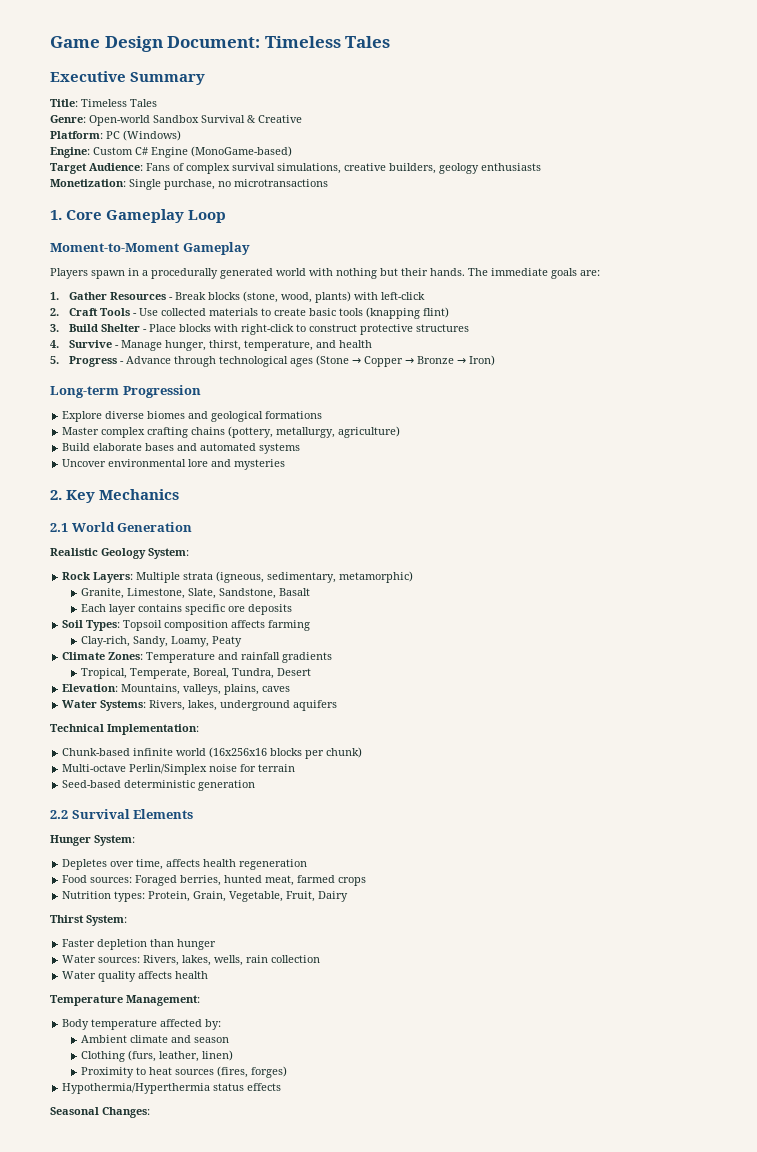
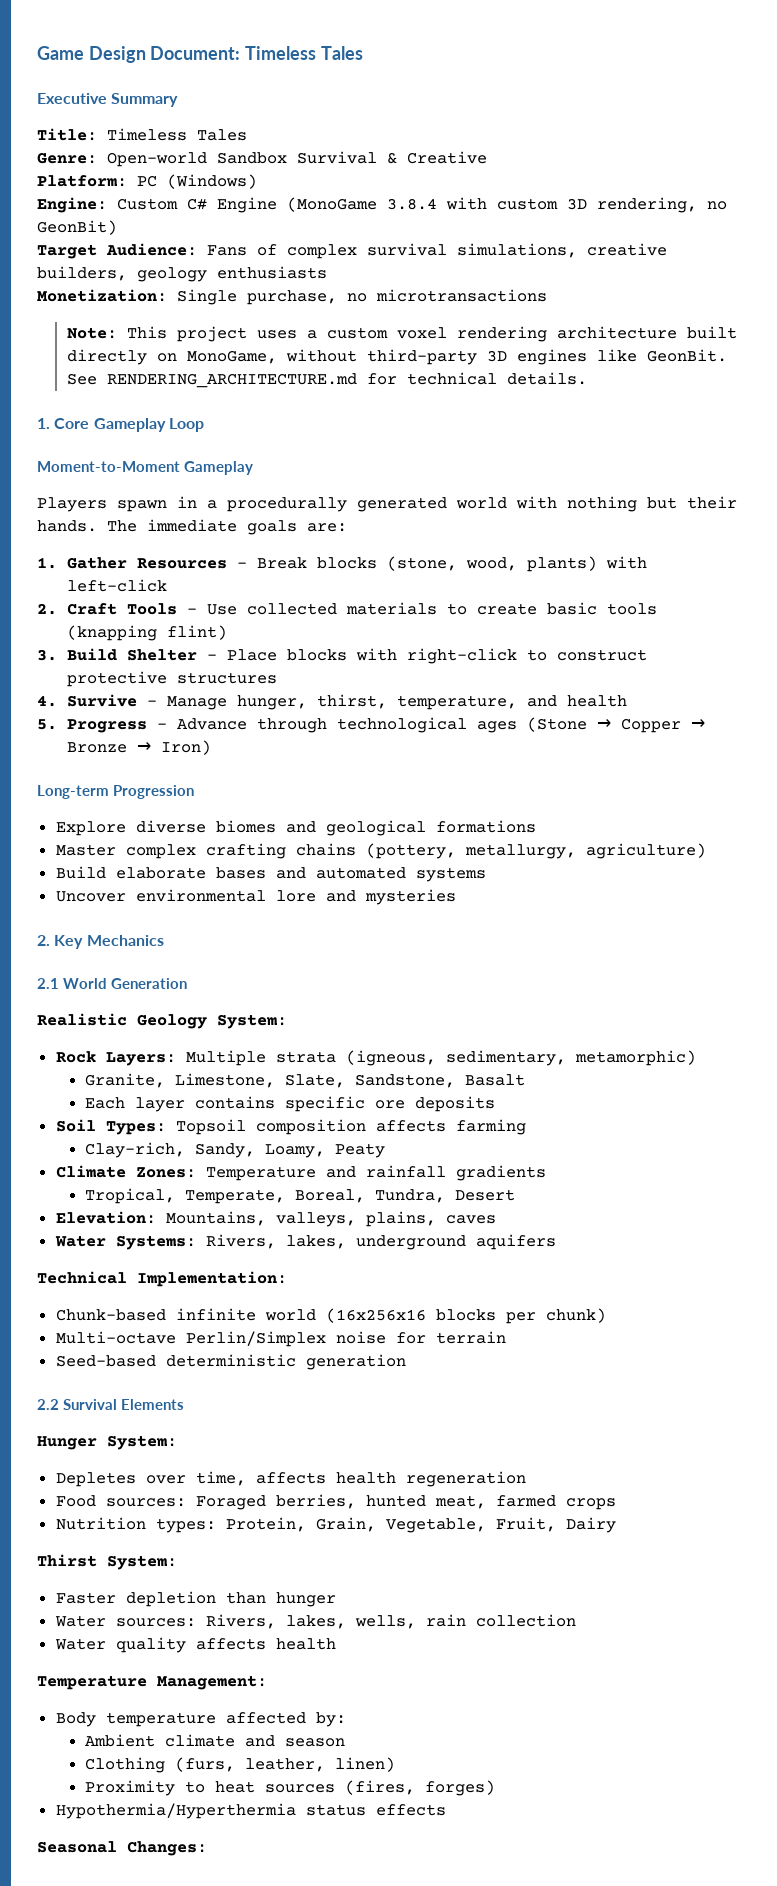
[191,146,292,157] (MonoGame-based) -> [287,197,727,213] [37,220,117,235] (MonoGame 3.8.4 with custom 3D rendering, no GeonBit)
(328, 183) none -> [66,326,737,342] [66,349,727,365] [66,372,587,388] // Note: This project uses a custom voxel rendering architecture built directly on MonoGame, without third-party 3D engines like GeonBit. See RENDERING_ARCHITECTURE.md for technical details.

